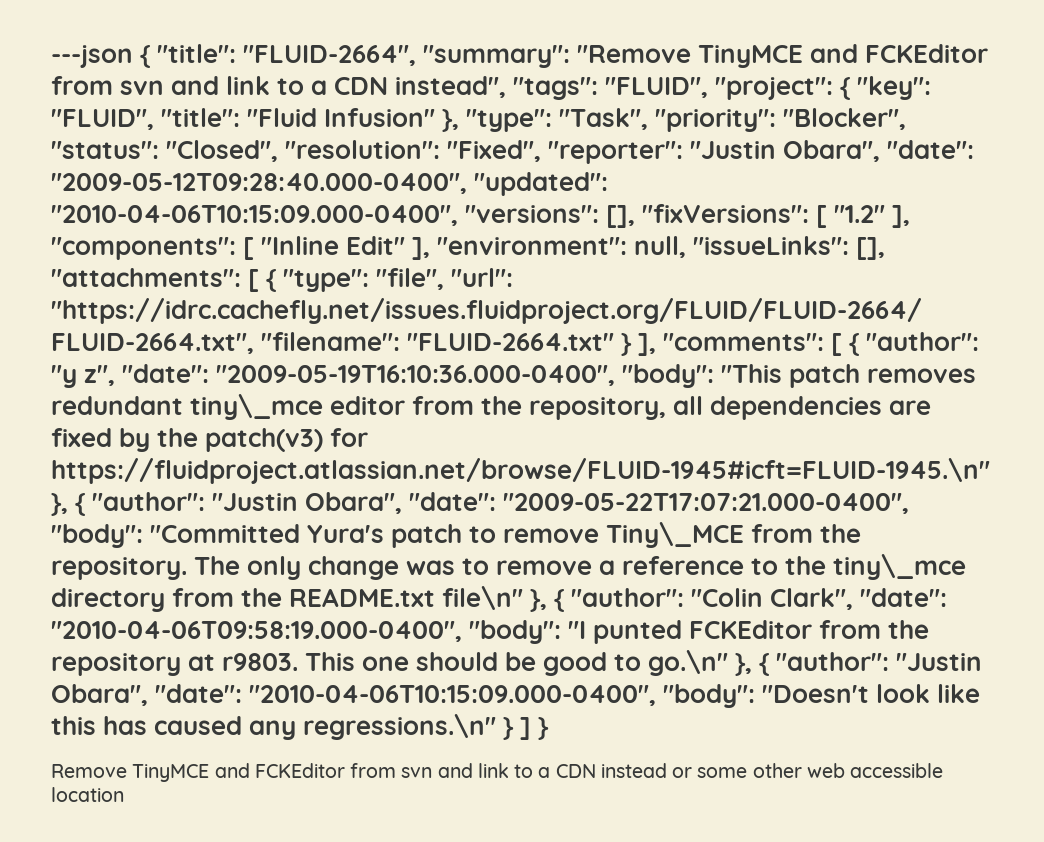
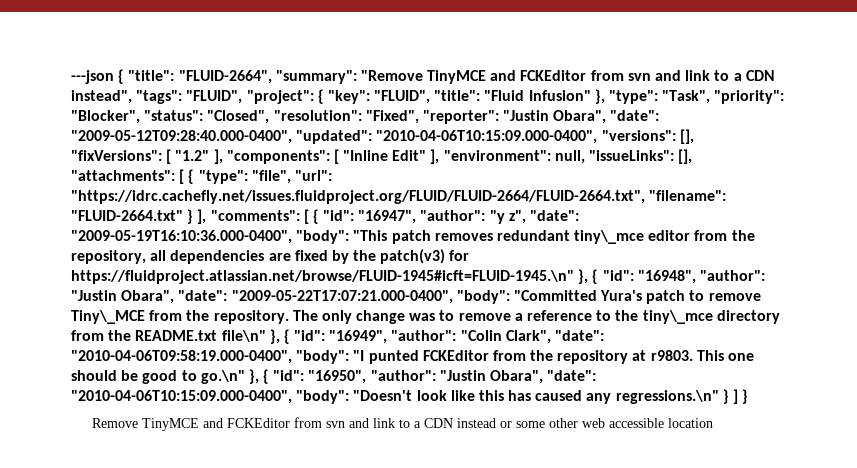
(861, 344) none -> [323,210,417,224] "id": "16947",
(87, 504) none -> [602,270,696,284] "id": "16948",
(566, 600) none -> [294,330,388,344] "id": "16949",
(771, 664) none -> [273,370,367,384] "id": "16950",

